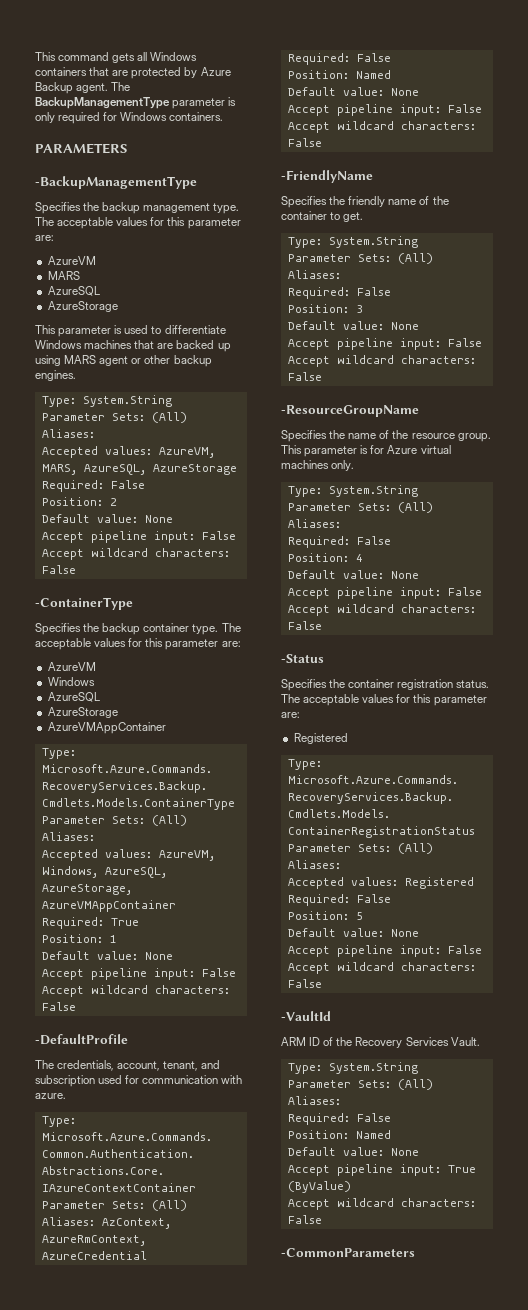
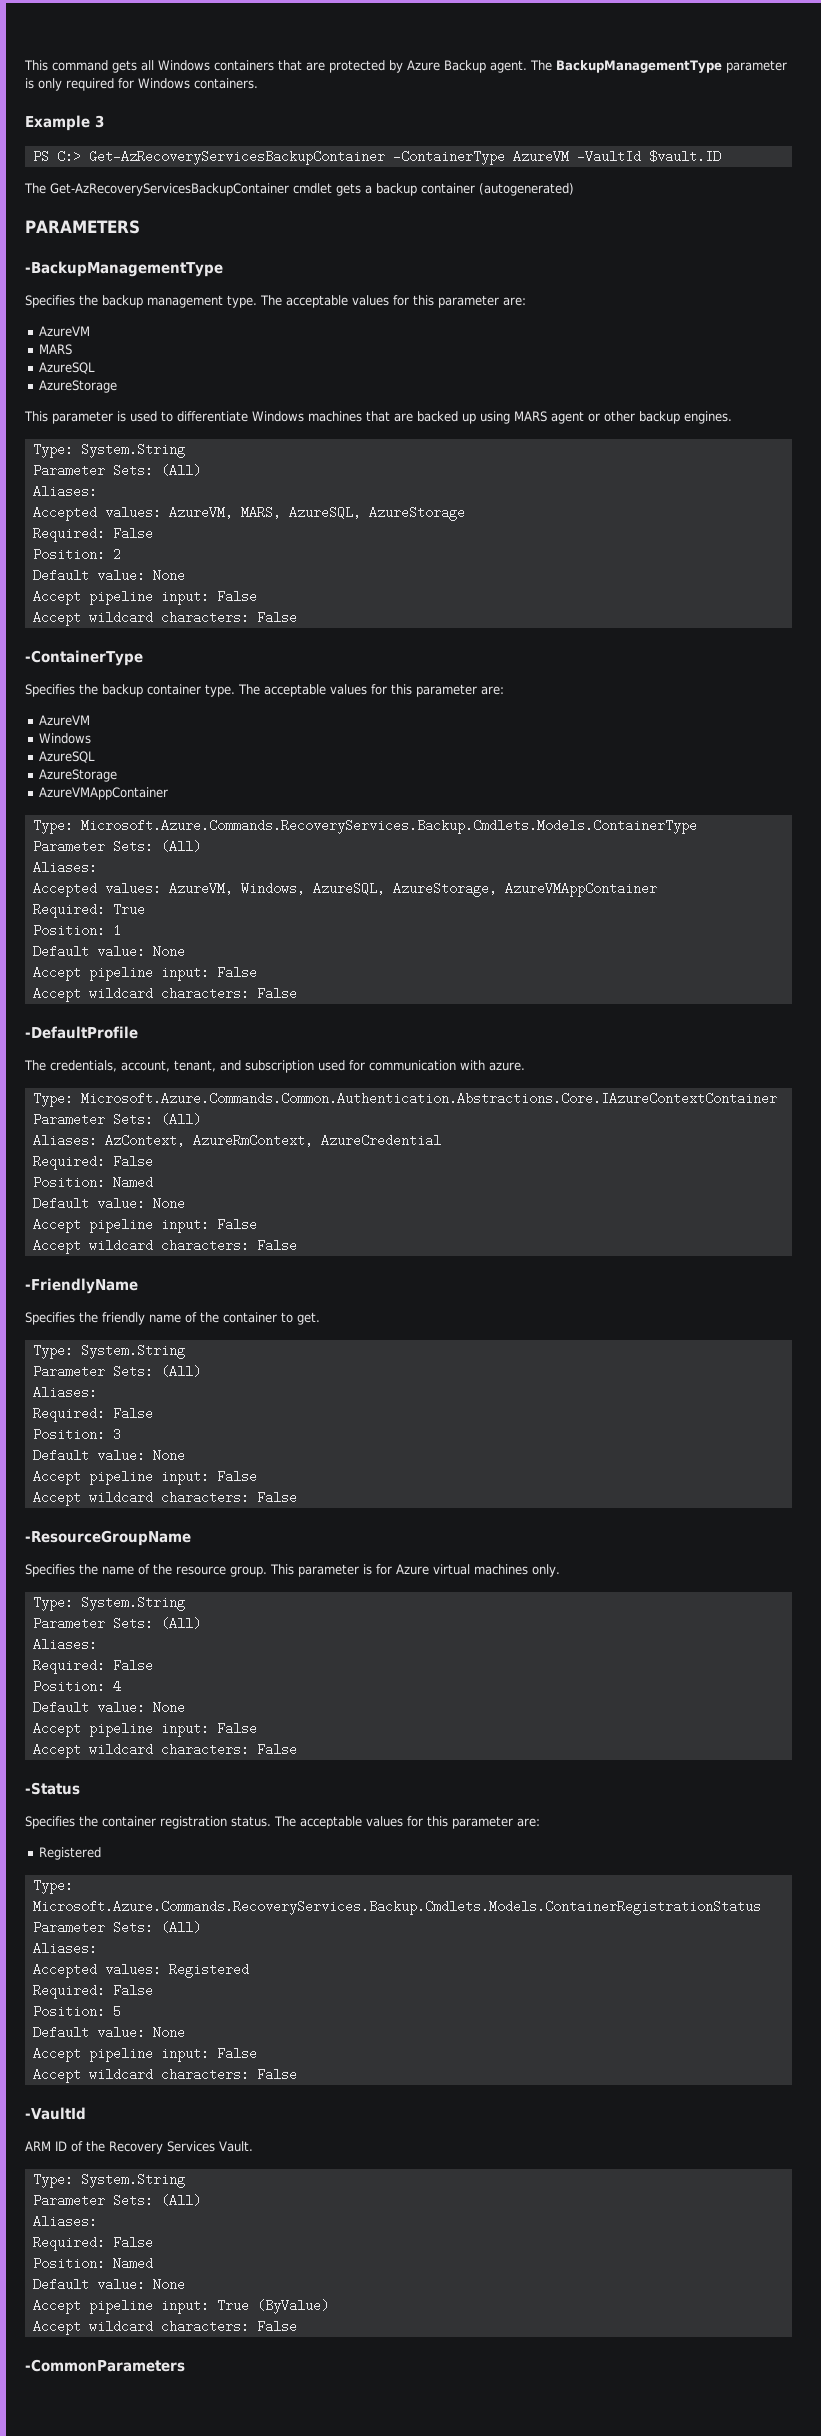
(224, 116) none -> [25,115,104,131] [32,150,721,165] [24,183,574,196] // Example 3 // PS C:> Get-AzRecoveryServicesBackupContainer -ContainerType AzureVM -VaultId $vault.ID // The Get-AzRecoveryServicesBackupContainer cmdlet gets a backup container (autogenerated)

